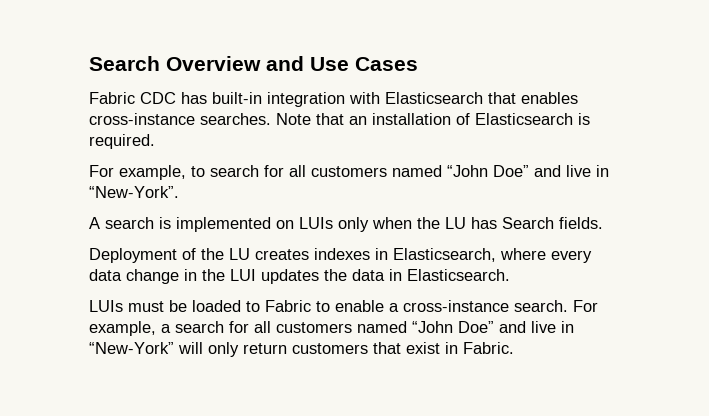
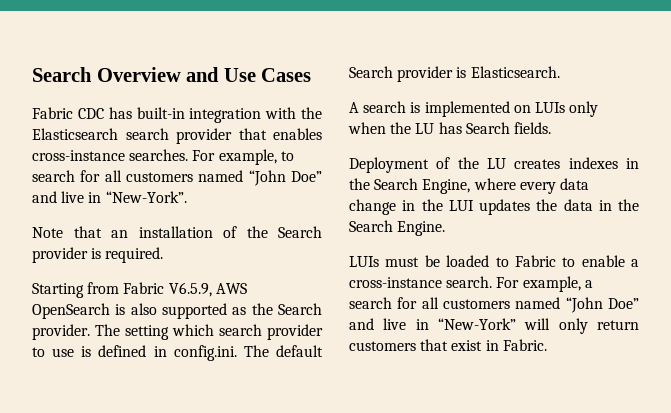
[385,92,578,104] [89,113,590,125] [89,134,155,149] Elasticsearch that enables cross-instance searches. Note that an installation of Elasticsearch is required. // -> [301,107,322,119] [32,128,322,144] [32,149,189,161] the Elasticsearch search provider that enables cross-instance searches.
(179, 192) none -> [32,226,322,238] [32,247,164,263] [32,282,247,298] [32,303,322,319] [32,324,323,340] [32,345,323,361] [349,66,560,82] // Note that an installation of the Search provider is required. // Starting from Fabric V6.5.9, AWS OpenSearch is also supported as the Search provider. The setting which search provider to use is defined in config.ini. The default Search provider is Elasticsearch.
[393,248,496,262] Elasticsearch, -> [349,178,471,194] the Search Engine,
[407,269,510,281] Elasticsearch. -> [618,199,639,211] [349,220,446,236] the Search Engine.

